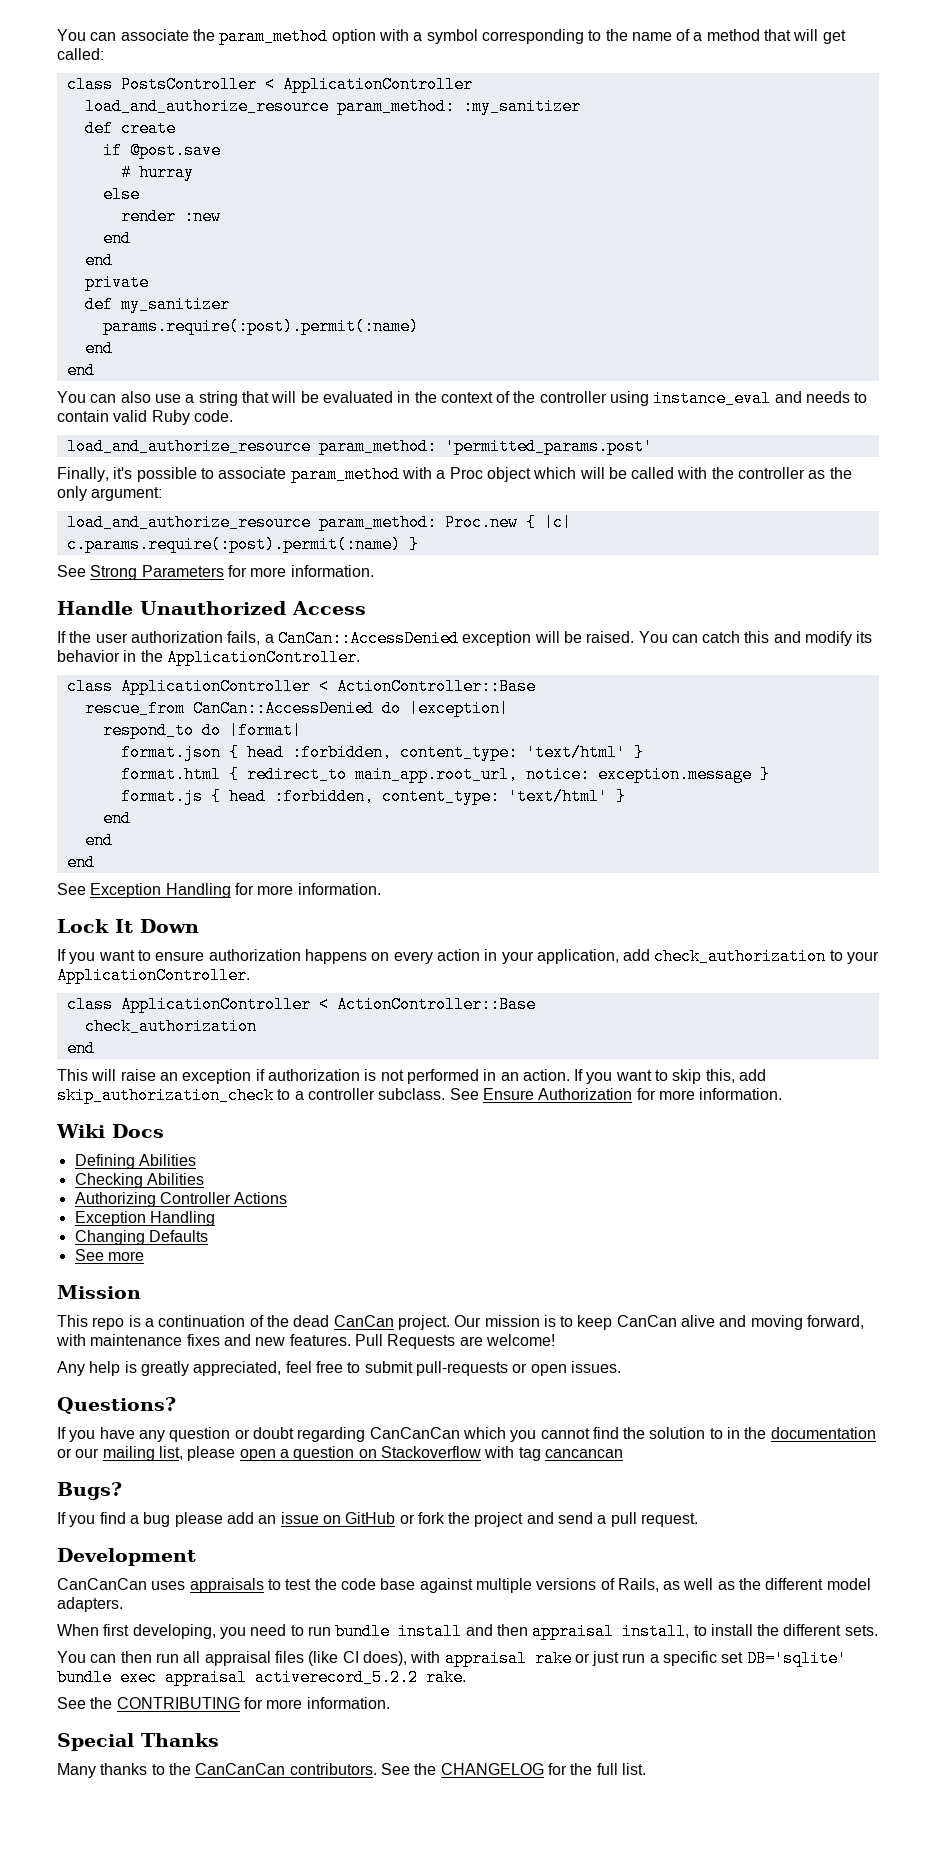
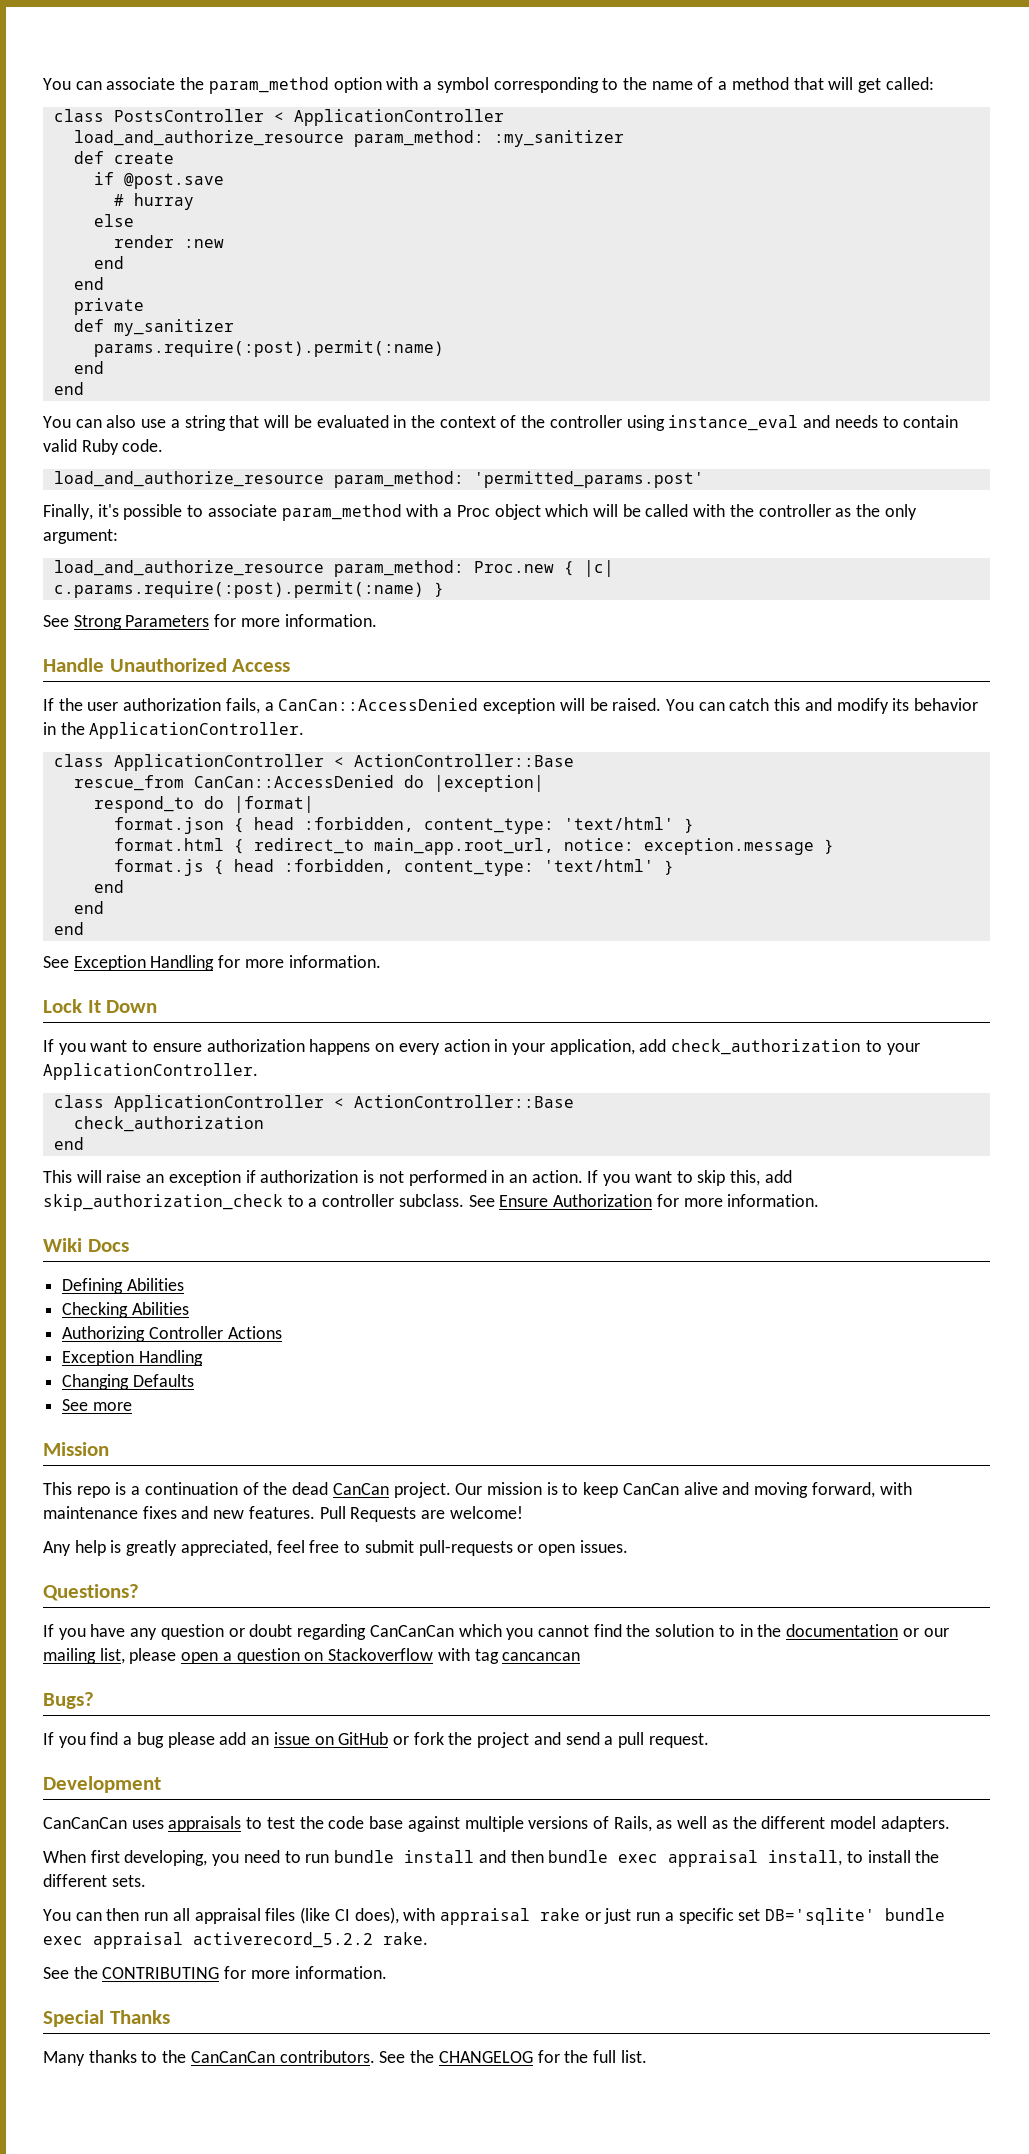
(528, 1630) none -> [548,1850,659,1863] bundle exec

